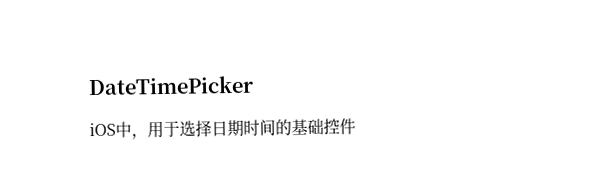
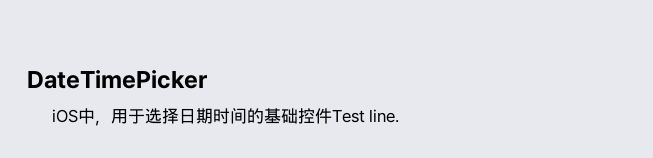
(356, 126) none -> [331,109,400,123] Test line.

